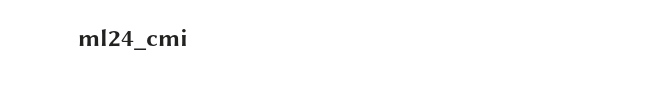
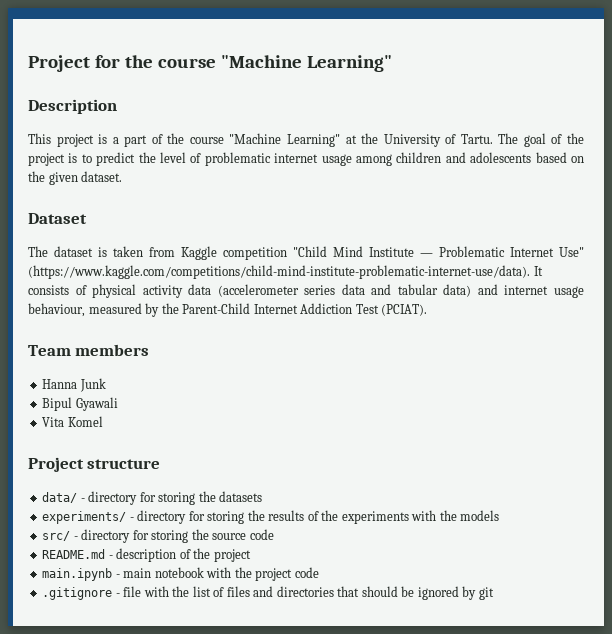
[78,29,188,50] ml24_cmi -> [28,55,392,72] [28,99,117,114] [28,133,584,147] [28,152,584,166] [28,171,123,185] [28,213,87,224] [28,246,584,260] [28,265,543,279] [28,284,585,298] [28,303,428,317] [28,344,150,356] [42,378,106,392] [42,397,118,411] [42,416,103,427] [28,457,161,472] [42,491,263,505] [42,510,500,524] [42,529,274,543] [42,548,251,562] [42,567,319,581] [42,586,494,600] Project for the course "Machine Learning" // Description // This project is a part of the course "Machine Learning" at the University of Tartu. The goal of the project is to predict the level of problematic internet usage among children and adolescents based on the given dataset. // Dataset // The dataset is taken from Kaggle competition "Child Mind Institute — Problematic Internet Use" (https://www.kaggle.com/competitions/child-mind-institute-problematic-internet-use/data). It consists of physical activity data (accelerometer series data and tabular data) and internet usage behaviour, measured by the Parent-Child Internet Addiction Test (PCIAT). // Team members // Hanna Junk // Bipul Gyawali // Vita Komel // Project structure // data/ - directory for storing the datasets // experiments/ - directory for storing the results of the experiments with the models // src/ - directory for storing the source code // README.md - description of the project // main.ipynb - main notebook with the project code // .gitignore - file with the list of files and directories that should be ignored by git

